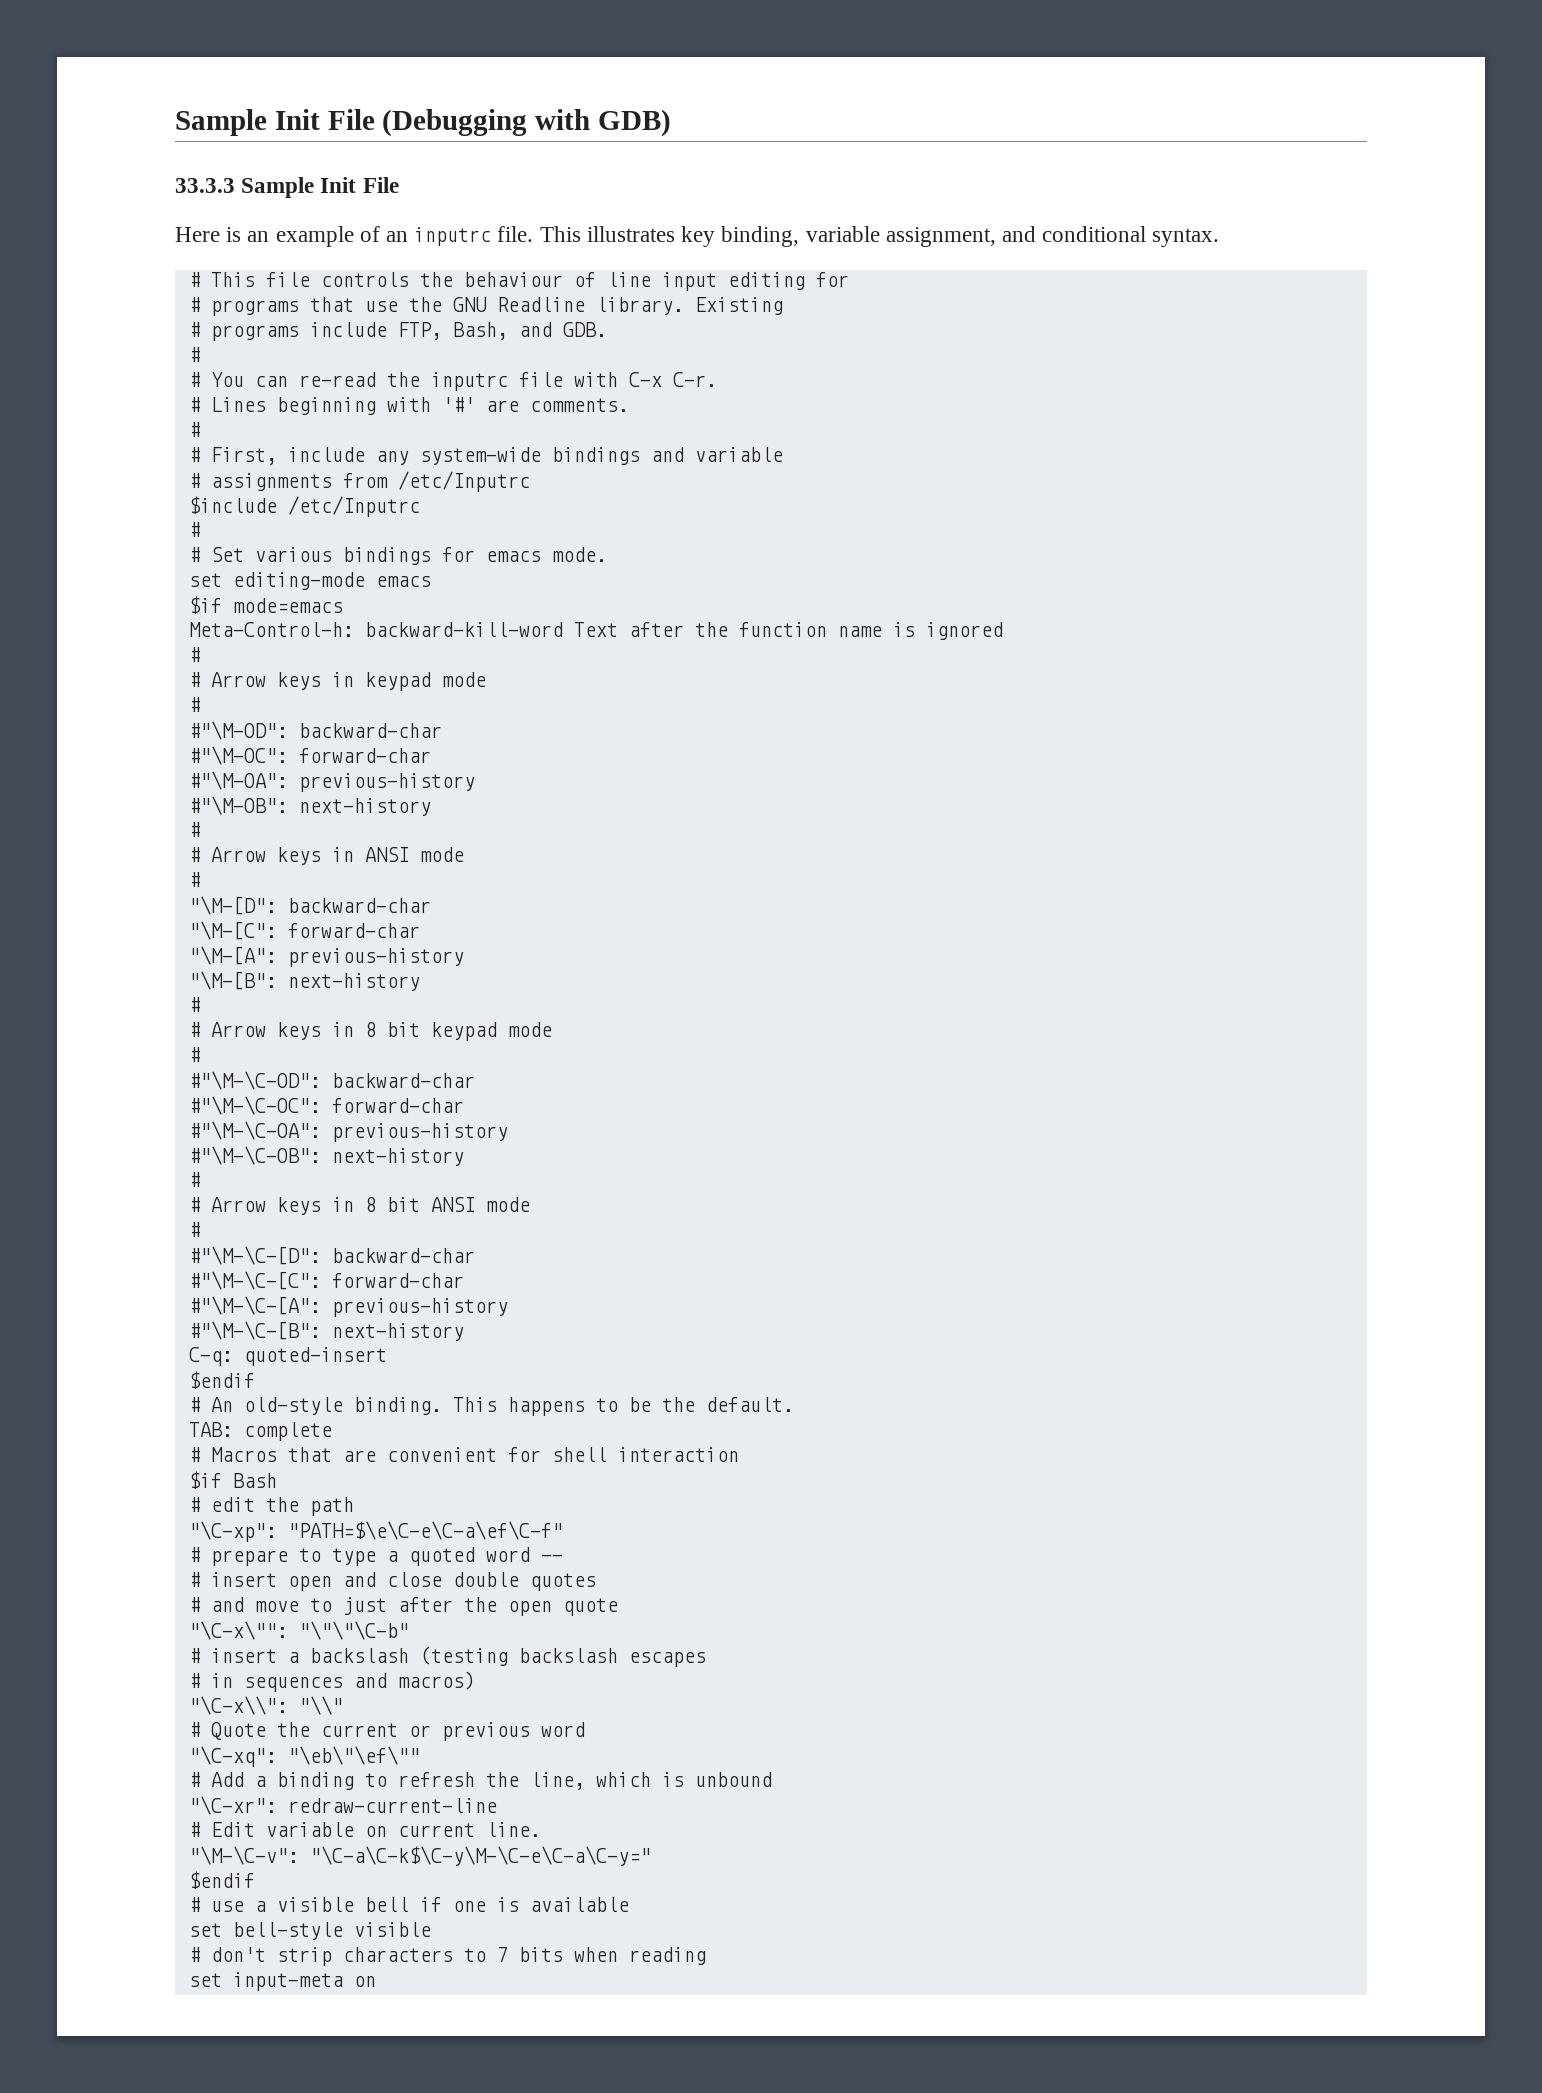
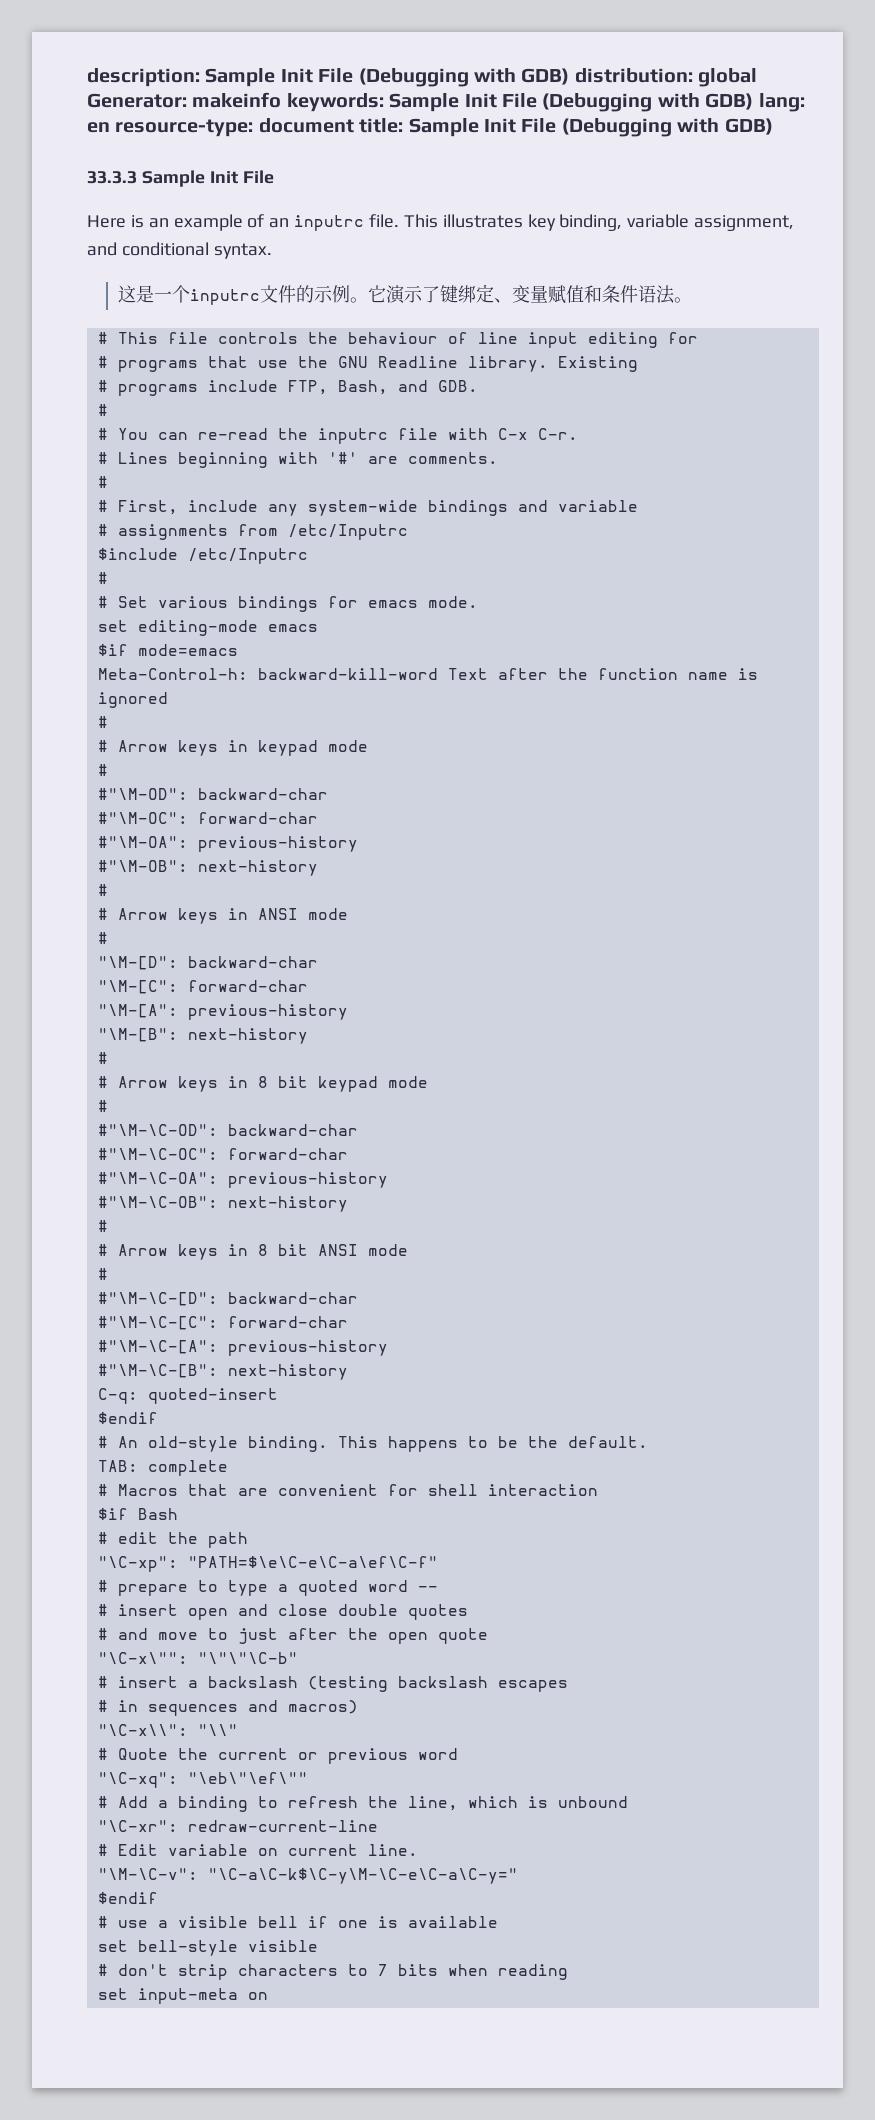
(175, 122) none -> [87,68,758,87] [87,92,805,112] [87,118,404,137] description: Sample Init File (Debugging with GDB) distribution: global Generator: makeinfo keywords: Sample Init File (Debugging with GDB) lang: en resource-type: document title:
(1220, 237) none -> [118,284,693,305] // 这是一个inputrc文件的示例。它演示了键绑定、变量赋值和条件语法。

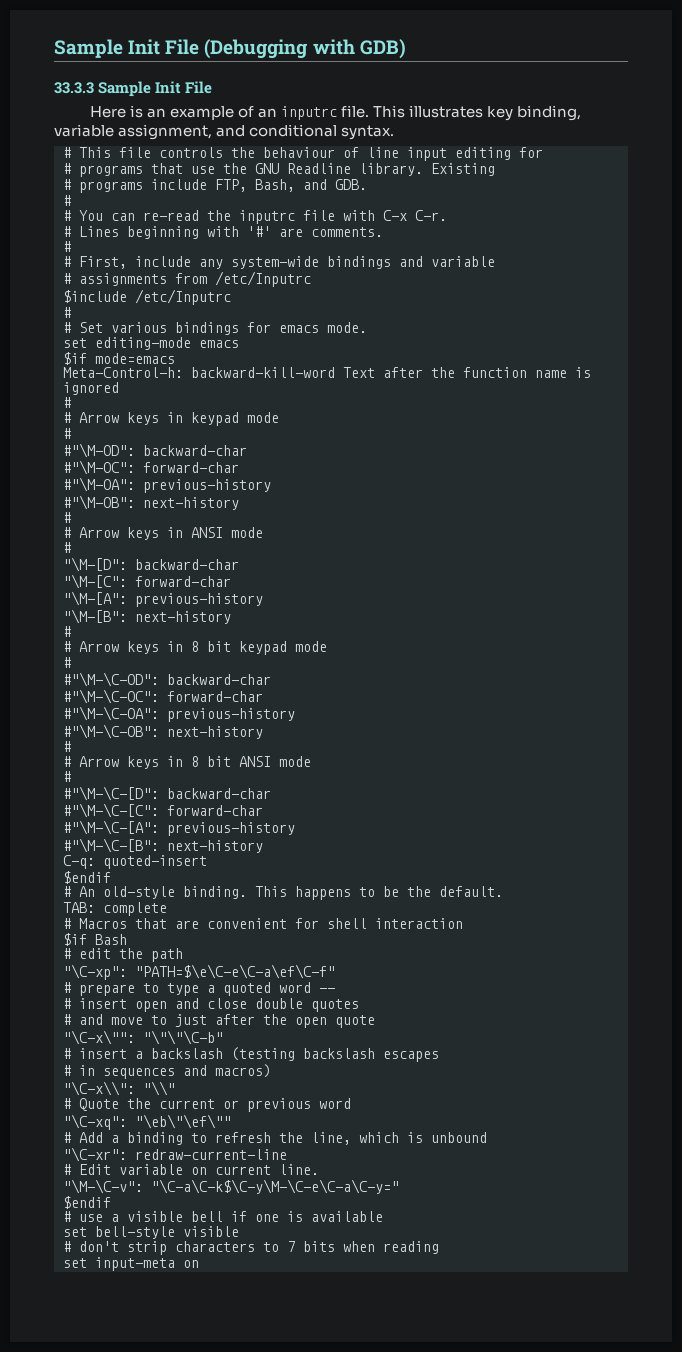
[87,68,758,87] [87,92,805,112] [87,118,404,137] description: Sample Init File (Debugging with GDB) distribution: global Generator: makeinfo keywords: Sample Init File (Debugging with GDB) lang: en resource-type: document title: -> (54, 48) none
[118,284,693,305] // 这是一个inputrc文件的示例。它演示了键绑定、变量赋值和条件语法。 -> (395, 132) none

